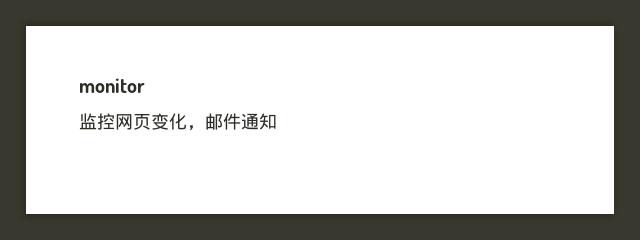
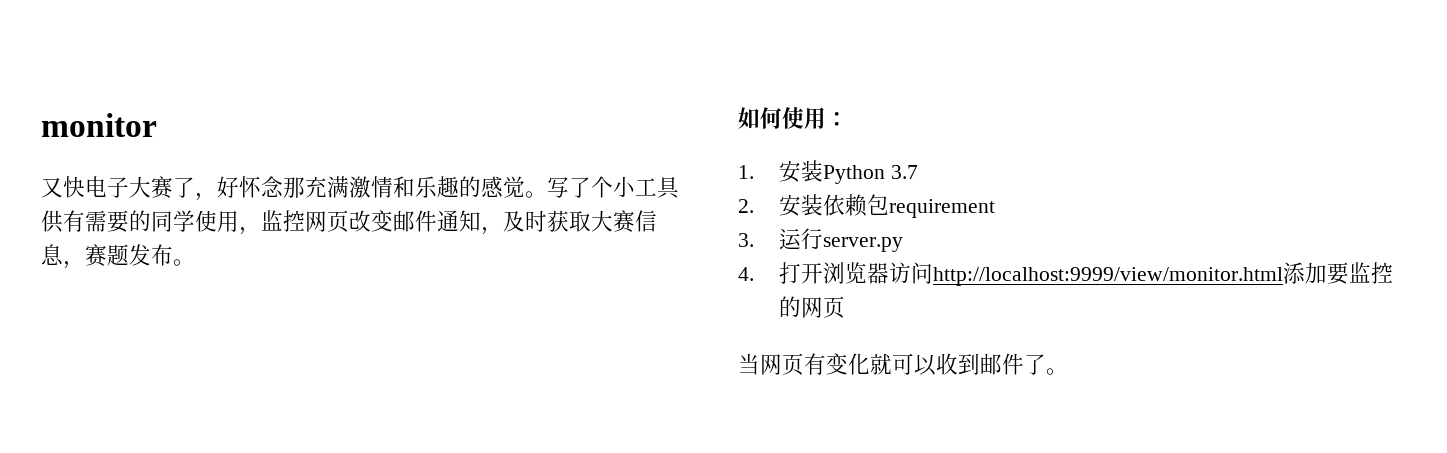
(145, 85) none -> [41,176,680,201] [41,210,261,235] 又快电子大赛了，好怀念那充满激情和乐趣的感觉。写了个小工具供有需要的同学使用，
[151,113,205,131] 变化， -> [349,210,393,232] 改变
(277, 121) none -> [481,210,657,235] [41,244,195,269] [738,107,848,129] [738,160,919,184] [738,194,996,218] [738,228,904,252] [738,262,1394,286] [779,296,846,318] [738,353,1068,376] ，及时获取大赛信息，赛题发布。 // 如何使用： // 1.安装Python 3.7 // 2.安装依赖包requirement // 3.运行server.py // 4.打开浏览器访问http://localhost:9999/view/monitor.html添加要监控的网页 // 当网页有变化就可以收到邮件了。

